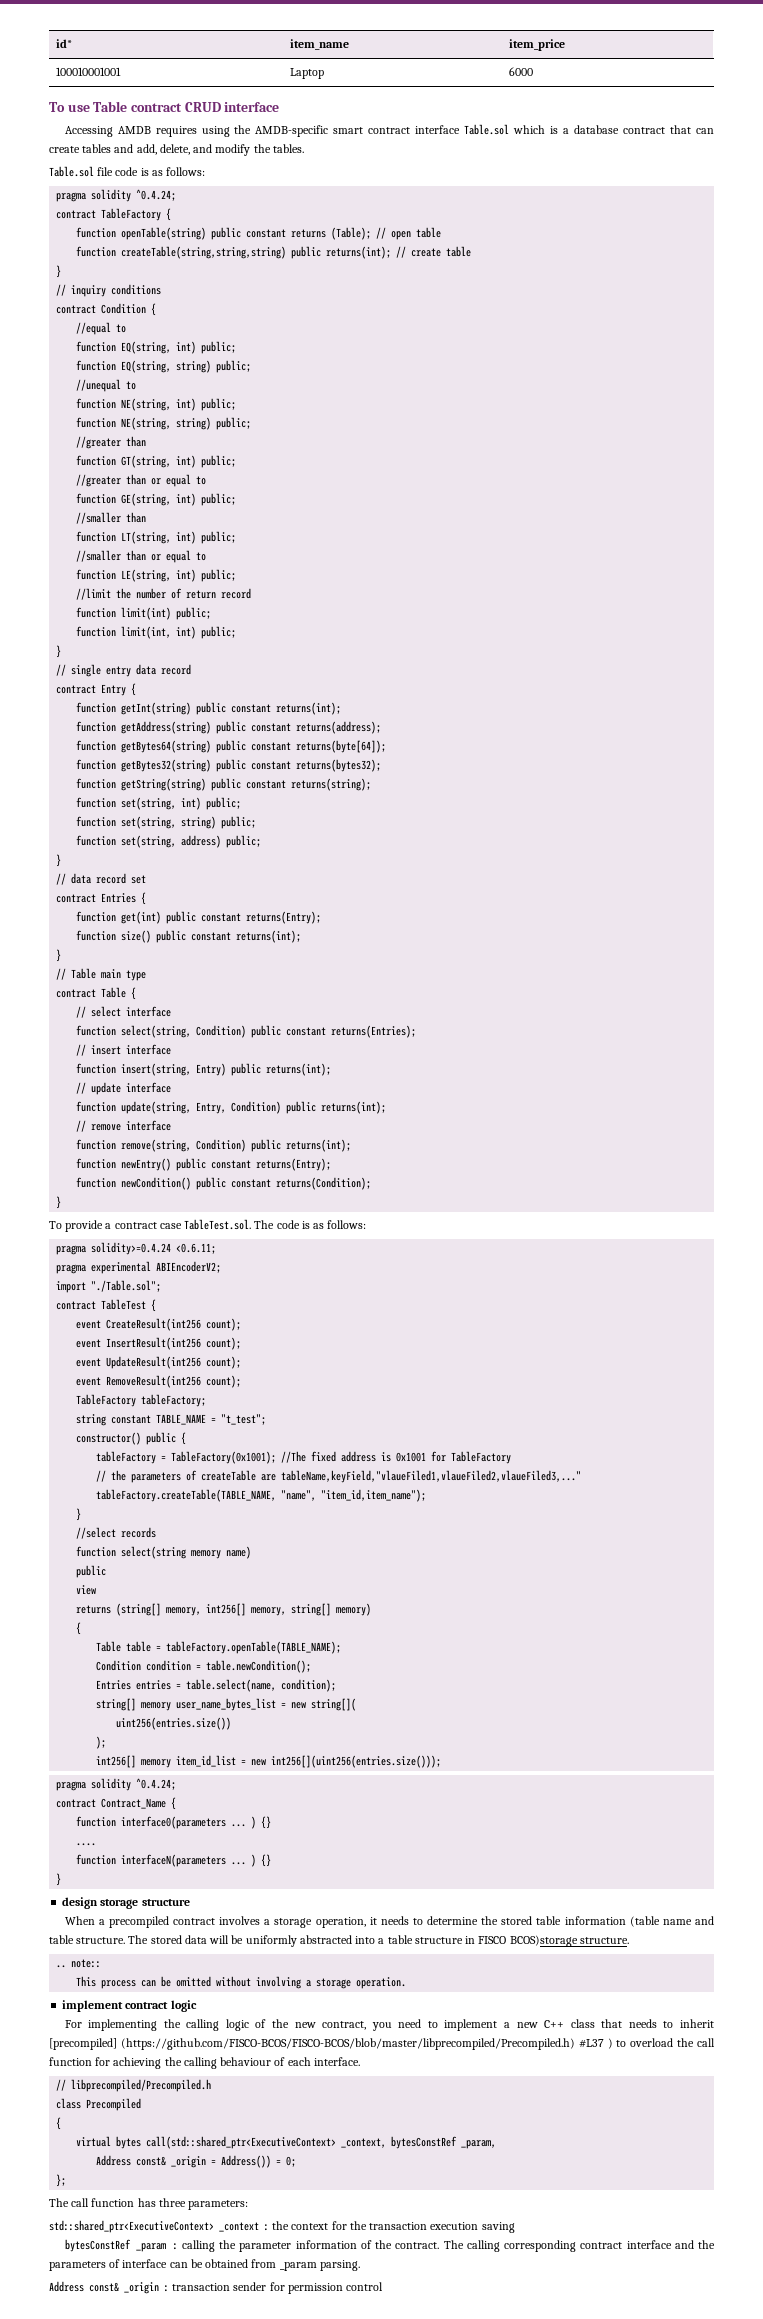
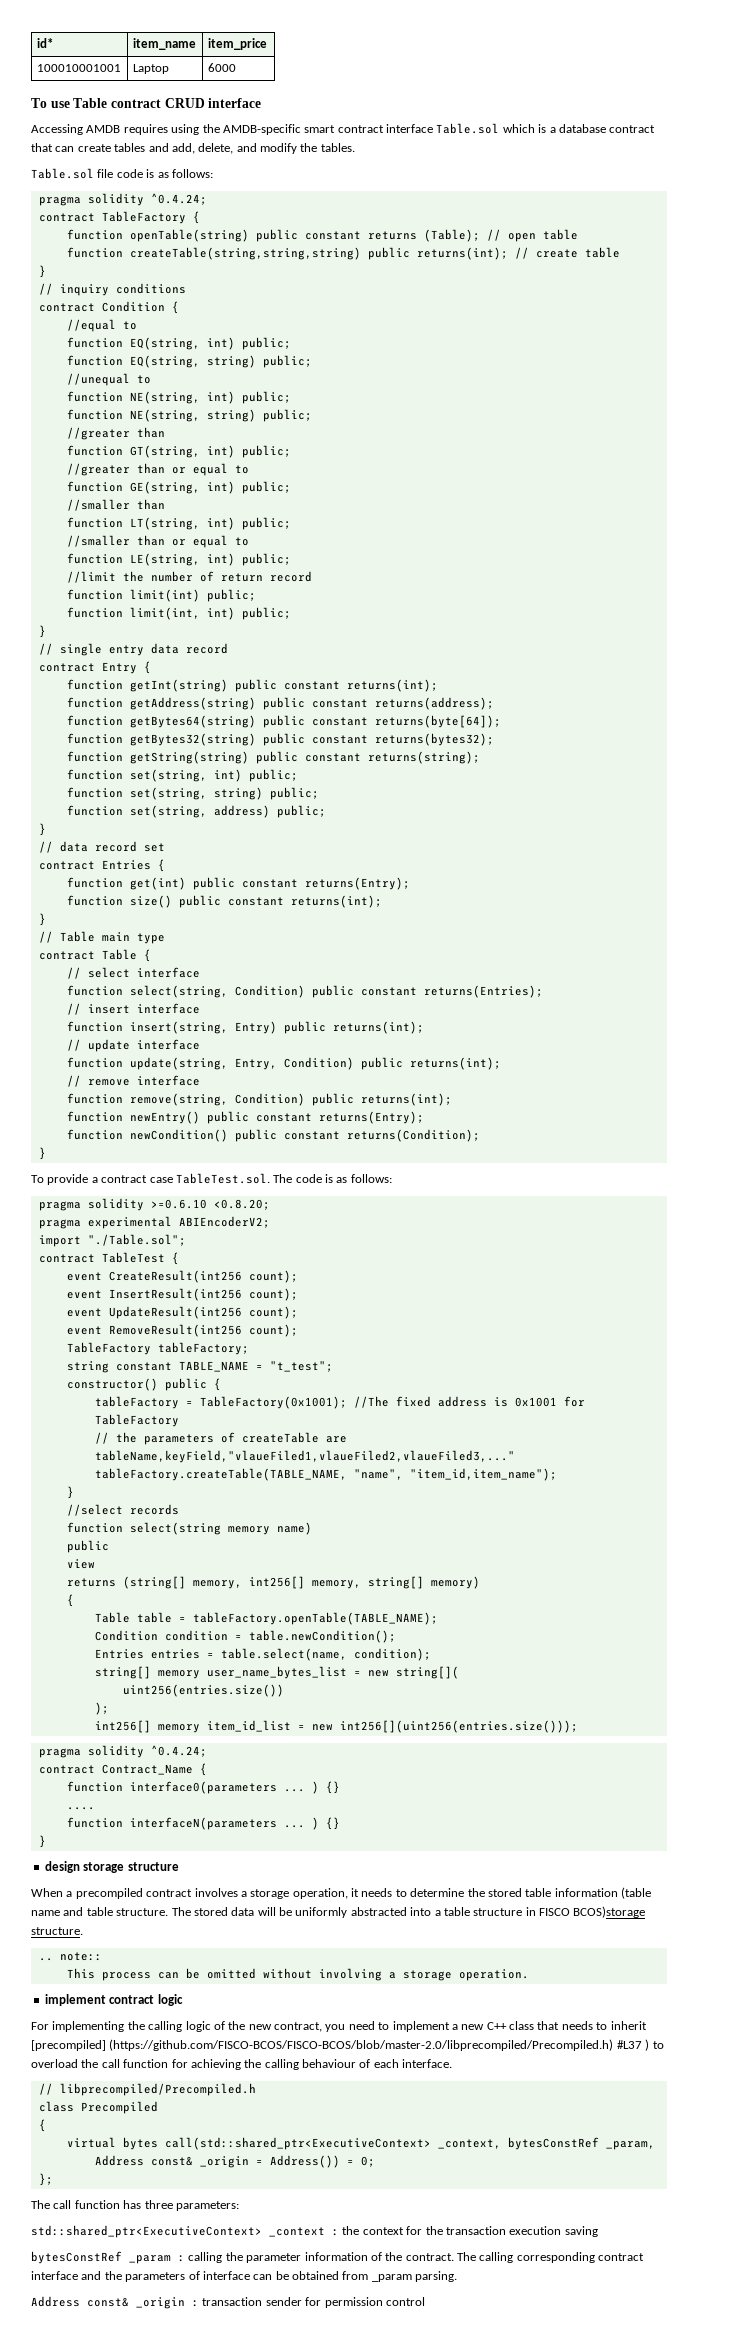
[91,1242,217,1255] solidity>=0.4.24 <0.6.11; -> [87,1198,270,1211] solidity >=0.6.10 <0.8.20;
[120,2038,575,2050] (https://github.com/FISCO-BCOS/FISCO-BCOS/blob/master/libprecompiled/Precompiled.h) -> [109,2039,614,2051] (https://github.com/FISCO-BCOS/FISCO-BCOS/blob/master-2.0/libprecompiled/Precompiled.h)

